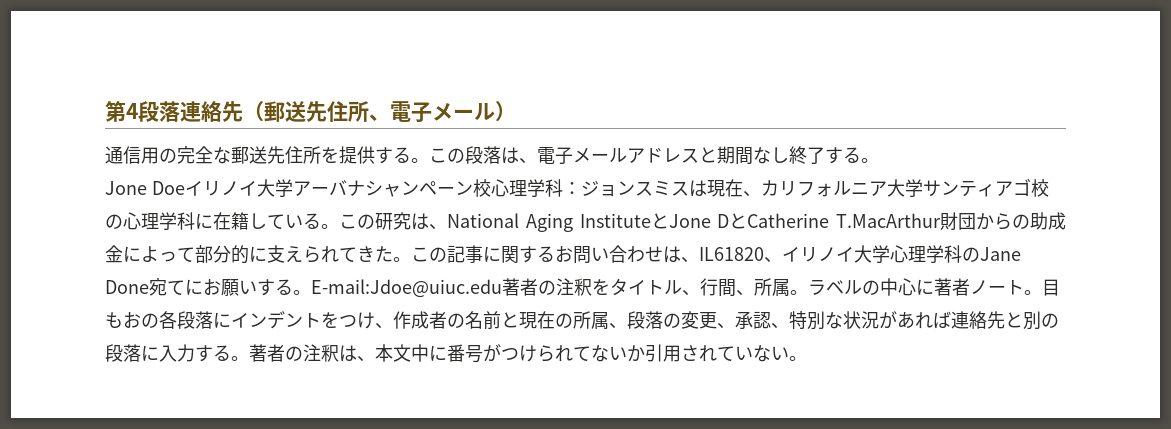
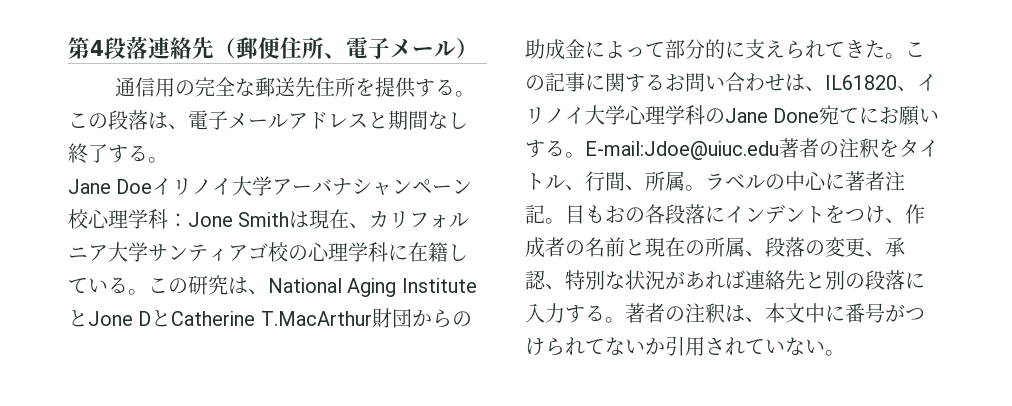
[285,101,327,122] 送先 -> [258,37,280,59] 便
[105,181,147,195] Jone -> [68,179,111,194] Jane
[580,181,689,197] ジョンスミス -> [188,212,290,227] Jone Smith
[970,280,1024,295] ノート -> [885,171,905,191] [525,204,545,224] 注記

